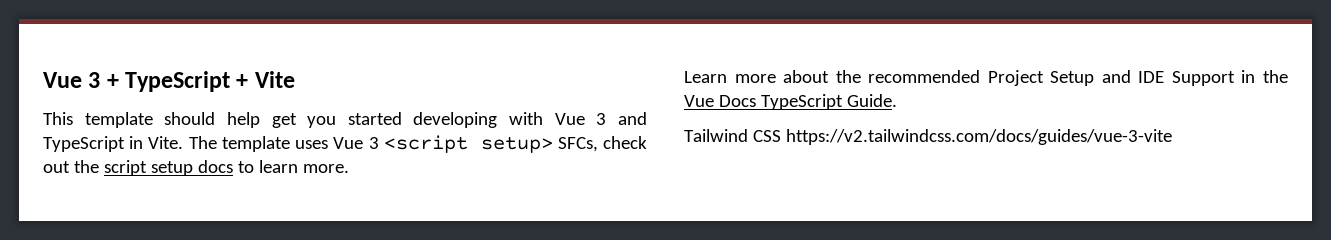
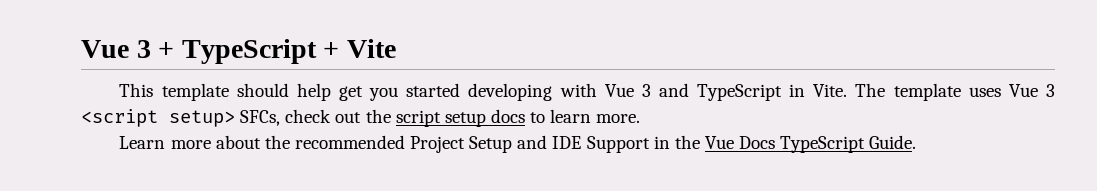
[684,129,1172,145] // Tailwind CSS https://v2.tailwindcss.com/docs/guides/vue-3-vite -> (917, 142) none

